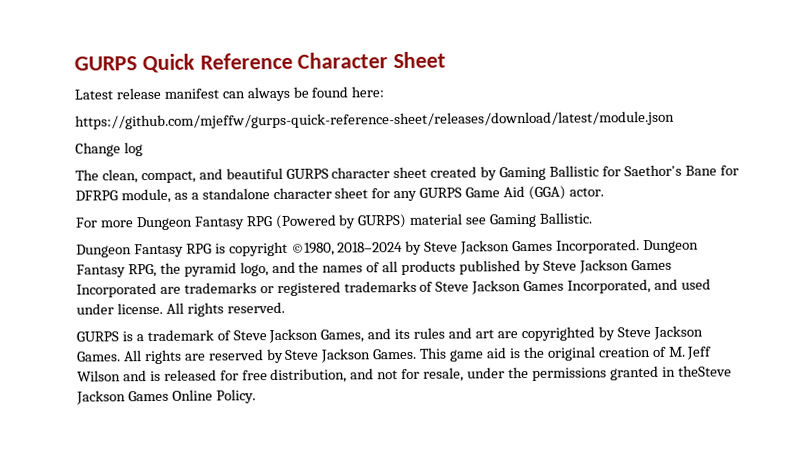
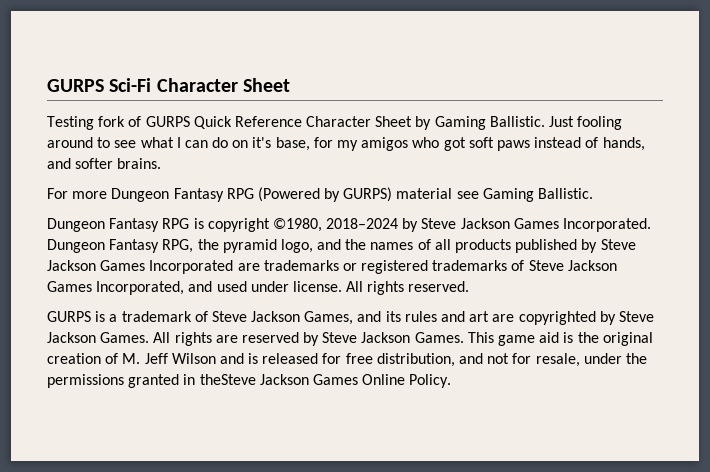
[74,51,447,74] [74,86,385,102] [75,110,675,130] [75,142,143,157] [75,164,739,184] [75,185,604,204] GURPS Quick Reference Character Sheet // Latest release manifest can always be found here: // https://github.com/mjeffw/gurps-quick-reference-sheet/releases/download/latest/module.json // Change log // The clean, compact, and beautiful GURPS character sheet created by Gaming Ballistic for Saethor's Bane for DFRPG module, as a standalone character sheet for any GURPS Game Aid (GGA) actor. -> [47,78,290,92] [47,116,623,130] [47,137,645,151] [47,158,162,169] GURPS Sci-Fi Character Sheet // Testing fork of GURPS Quick Reference Character Sheet by Gaming Ballistic. Just fooling around to see what I can do on it's base, for my amigos who got soft paws instead of hands, and softer brains.

